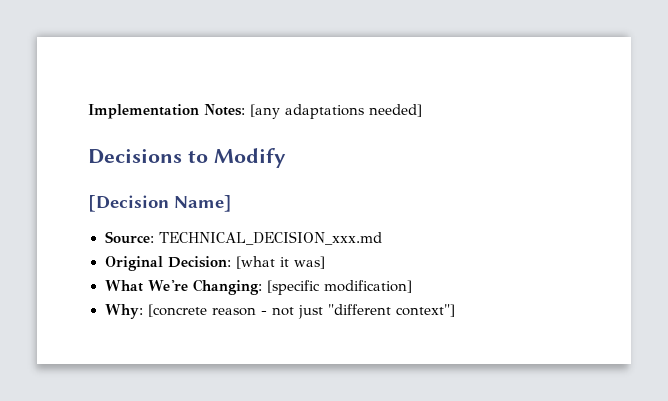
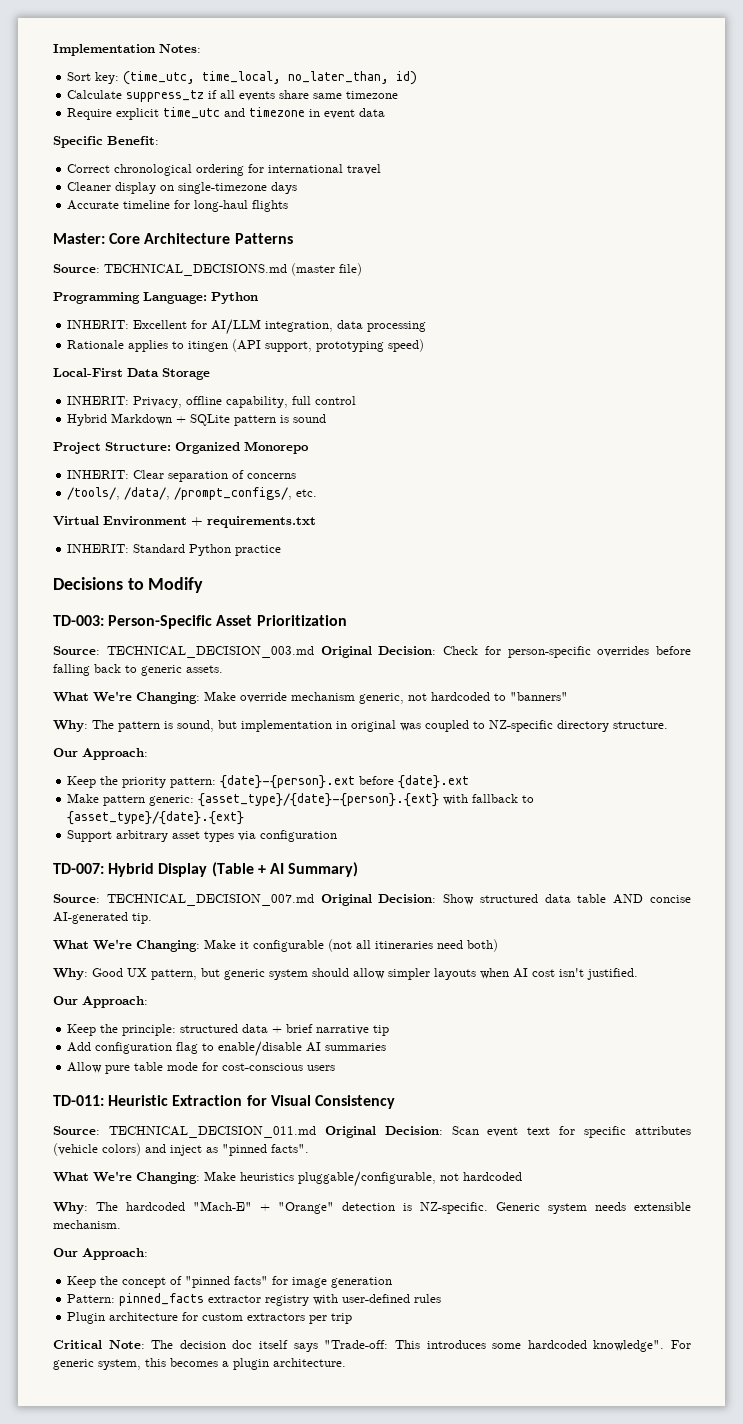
[250,104,422,119] [any adaptations needed] -> [67,71,418,85] [67,90,399,102] [67,107,386,120] [53,136,159,148] [67,164,382,176] [67,182,298,194] [67,200,289,212] [53,233,293,244] [53,263,362,276] [53,292,258,304] [67,319,427,335] [67,339,425,352] [53,368,210,380] [67,396,357,408] [67,413,327,426] [53,441,309,454] [67,470,297,482] [67,487,318,500] [53,516,316,528] [67,544,282,556] // Sort key: (time_utc, time_local, no_later_than, id) // Calculate suppress_tz if all events share same timezone // Require explicit time_utc and timezone in event data // Specific Benefit: // Correct chronological ordering for international travel // Cleaner display on single-timezone days // Accurate timeline for long-haul flights // Master: Core Architecture Patterns // Source: TECHNICAL_DECISIONS.md (master file) // Programming Language: Python // INHERIT: Excellent for AI/LLM integration, data processing // Rationale applies to itingen (API support, prototyping speed) // Local-First Data Storage // INHERIT: Privacy, offline capability, full control // Hybrid Markdown + SQLite pattern is sound // Project Structure: Organized Monorepo // INHERIT: Clear separation of concerns // /tools/, /data/, /prompt_configs/, etc. // Virtual Environment + requirements.txt // INHERIT: Standard Python practice
[88,195,232,212] [104,231,382,245] [104,256,325,271] [104,279,413,295] [104,304,455,319] [Decision Name] // Source: TECHNICAL_DECISION_xxx.md // Original Decision: [what it was] // What We're Changing: [specific modification] // Why: [concrete reason - not just "different context"] -> [53,615,347,629] [53,646,691,658] [53,664,223,676] [53,691,568,704] [53,720,668,732] [53,748,148,760] [67,775,470,789] [67,793,535,807] [67,811,245,825] [67,830,338,842] [53,862,359,877] [53,894,692,906] [53,912,152,924] [53,939,498,952] [53,968,638,980] [53,996,148,1008] [67,1024,390,1036] [67,1041,387,1057] [67,1062,336,1074] [53,1095,395,1109] [53,1126,692,1138] [53,1143,309,1156] [53,1171,522,1187] [53,1201,691,1214] [53,1220,121,1229] [53,1248,148,1260] [67,1276,393,1288] [67,1293,442,1306] [67,1312,353,1324] [53,1340,692,1352] [53,1358,346,1370] TD-003: Person-Specific Asset Prioritization // Source: TECHNICAL_DECISION_003.md Original Decision: Check for person-specific overrides before falling back to generic assets. // What We're Changing: Make override mechanism generic, not hardcoded to "banners" // Why: The pattern is sound, but implementation in original was coupled to NZ-specific directory structure. // Our Approach: // Keep the priority pattern: {date}-{person}.ext before {date}.ext // Make pattern generic: {asset_type}/{date}-{person}.{ext} with fallback to {asset_type}/{date}.{ext} // Support arbitrary asset types via configuration // TD-007: Hybrid Display (Table + AI Summary) // Source: TECHNICAL_DECISION_007.md Original Decision: Show structured data table AND concise AI-generated tip. // What We're Changing: Make it configurable (not all itineraries need both) // Why: Good UX pattern, but generic system should allow simpler layouts when AI cost isn't justified. // Our Approach: // Keep the principle: structured data + brief narrative tip // Add configuration flag to enable/disable AI summaries // Allow pure table mode for cost-conscious users // TD-011: Heuristic Extraction for Visual Consistency // Source: TECHNICAL_DECISION_011.md Original Decision: Scan event text for specific attributes (vehicle colors) and inject as "pinned facts". // What We're Changing: Make heuristics pluggable/configurable, not hardcoded // Why: The hardcoded "Mach-E" + "Orange" detection is NZ-specific. Generic system needs extensible mechanism. // Our Approach: // Keep the concept of "pinned facts" for image generation // Pattern: pinned_facts extractor registry with user-defined rules // Plugin architecture for custom extractors per trip // Critical Note: The decision doc itself says "Trade-off: This introduces some hardcoded knowledge". For generic system, this becomes a plugin architecture.

